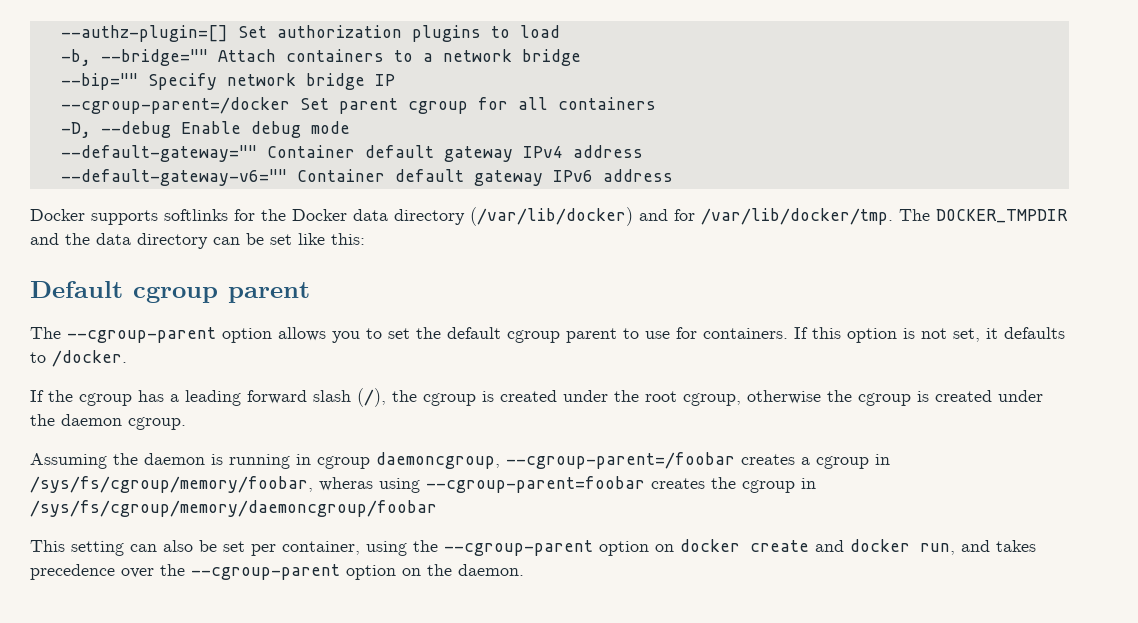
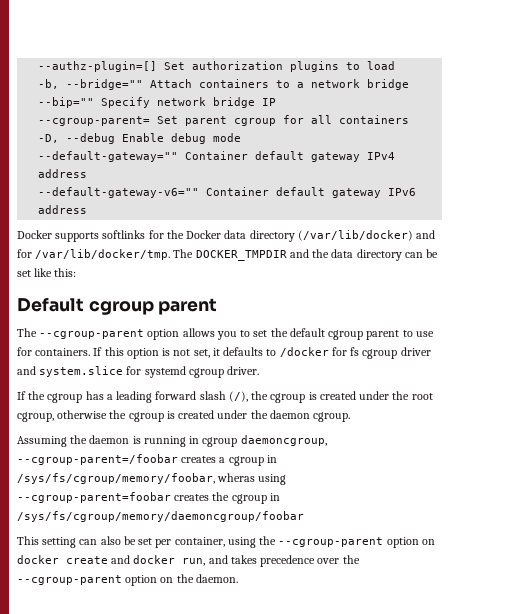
[60,97,290,114] --cgroup-parent=/docker -> [38,116,151,126] --cgroup-parent=
[52,350,127,367] /docker. -> [279,347,431,359] [17,366,260,378] /docker for fs cgroup driver and system.slice for systemd cgroup driver.

